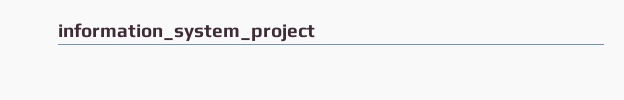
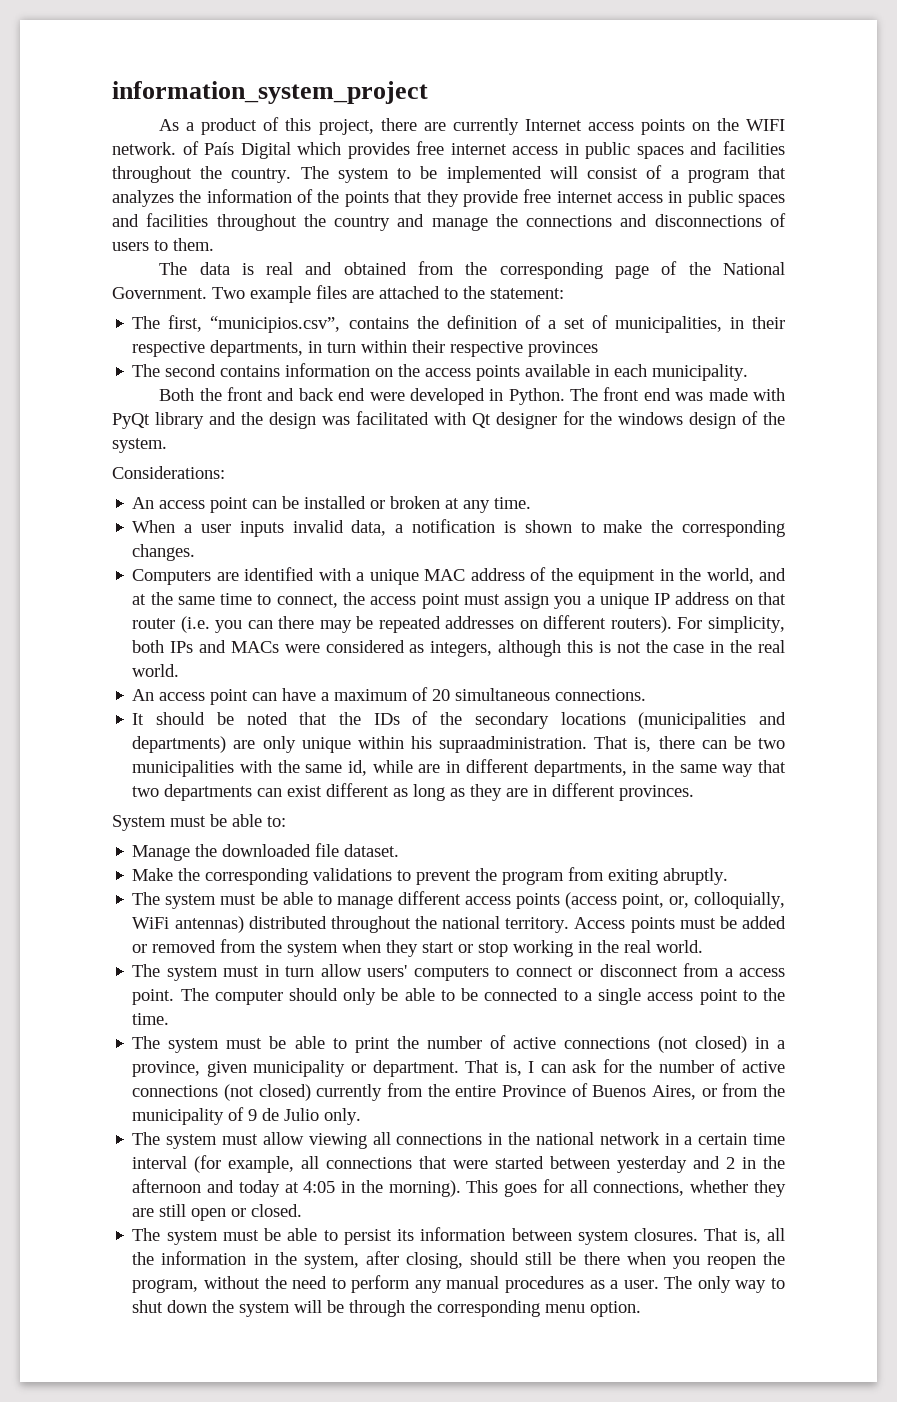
(315, 32) none -> [159,117,786,135] [112,141,786,159] [112,165,787,183] [112,189,785,207] [112,213,786,231] [112,238,214,251] [159,261,786,279] [112,285,564,303] [132,315,785,333] [132,340,599,357] [132,363,749,381] [159,387,786,405] [112,411,785,429] [112,438,167,453] [112,466,225,479] [132,496,532,513] [132,519,786,537] [132,544,196,561] [132,567,787,585] [132,592,786,609] [132,615,785,633] [132,640,785,657] [132,664,180,677] [132,687,647,705] [132,711,786,729] [132,736,786,753] [132,759,786,777] [132,783,695,801] [112,814,286,831] [132,843,400,861] [132,867,729,885] [132,891,785,909] [132,916,786,933] [132,939,704,957] [132,963,786,981] [132,988,785,1005] [132,1013,170,1025] [132,1035,785,1053] [132,1059,785,1077] [132,1083,785,1101] [132,1107,362,1125] [132,1132,785,1149] [132,1155,786,1173] [132,1179,786,1197] [132,1204,303,1221] [132,1227,785,1245] [132,1251,785,1269] [132,1275,785,1293] [132,1300,642,1317] // As a product of this project, there are currently Internet access points on the WIFI network. of País Digital which provides free internet access in public spaces and facilities throughout the country. The system to be implemented will consist of a program that analyzes the information of the points that they provide free internet access in public spaces and facilities throughout the country and manage the connections and disconnections of users to them. // The data is real and obtained from the corresponding page of the National Government. Two example files are attached to the statement: // The first, “municipios.csv”, contains the definition of a set of municipalities, in their respective departments, in turn within their respective provinces // The second contains information on the access points available in each municipality. // Both the front and back end were developed in Python. The front end was made with PyQt library and the design was facilitated with Qt designer for the windows design of the system. // Considerations: // An access point can be installed or broken at any time. // When a user inputs invalid data, a notification is shown to make the corresponding changes. // Computers are identified with a unique MAC address of the equipment in the world, and at the same time to connect, the access point must assign you a unique IP address on that router (i.e. you can there may be repeated addresses on different routers). For simplicity, both IPs and MACs were considered as integers, although this is not the case in the real world. // An access point can have a maximum of 20 simultaneous connections. // It should be noted that the IDs of the secondary locations (municipalities and departments) are only unique within his supraadministration. That is, there can be two municipalities with the same id, while are in different departments, in the same way that two departments can exist different as long as they are in different provinces. // System must be able to: // Manage the downloaded file dataset. // Make the corresponding validations to prevent the program from exiting abruptly. // The system must be able to manage different access points (access point, or, colloquially, WiFi antennas) distributed throughout the national territory. Access points must be added or removed from the system when they start or stop working in the real world. // The system must in turn allow users' computers to connect or disconnect from a access point. The computer should only be able to be connected to a single access point to the time. // The system must be able to print the number of active connections (not closed) in a province, given municipality or department. That is, I can ask for the number of active connections (not closed) currently from the entire Province of Buenos Aires, or from the municipality of 9 de Julio only. // The system must allow viewing all connections in the national network in a certain time interval (for example, all connections that were started between yesterday and 2 in the afternoon and today at 4:05 in the morning). This goes for all connections, whether they are still open or closed. // The system must be able to persist its information between system closures. That is, all the information in the system, after closing, should still be there when you reopen the program, without the need to perform any manual procedures as a user. The only way to shut down the system will be through the corresponding menu option.

